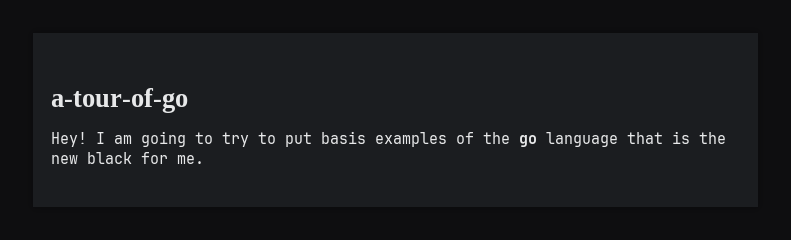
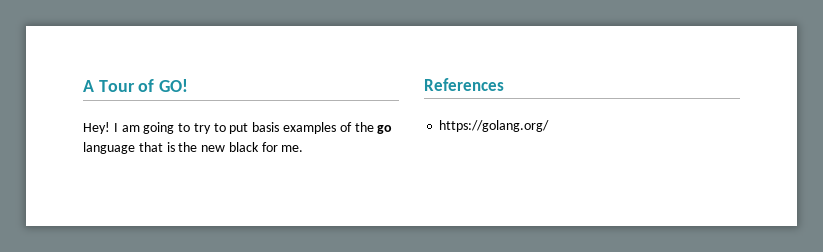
[51,88,188,113] a-tour-of-go -> [83,79,189,92] A Tour of GO!
(204, 159) none -> [424,78,504,91] [439,120,550,132] // References // https://golang.org/

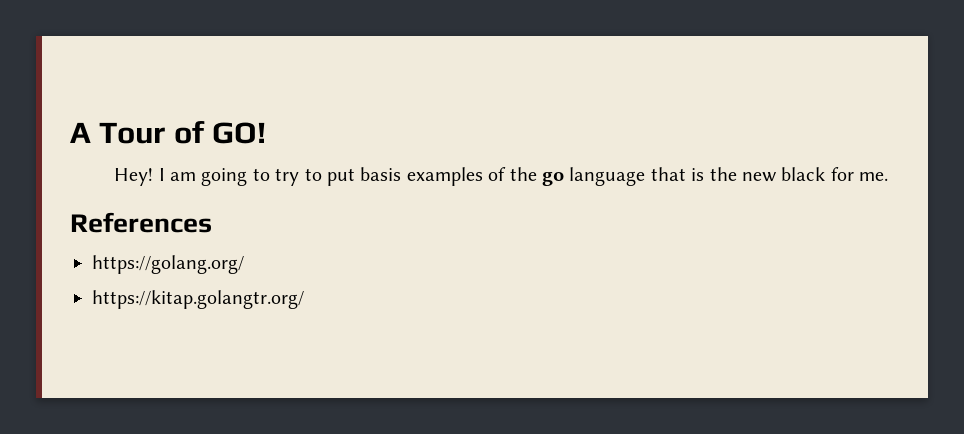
(550, 126) none -> [92,290,304,309] // https://kitap.golangtr.org/

